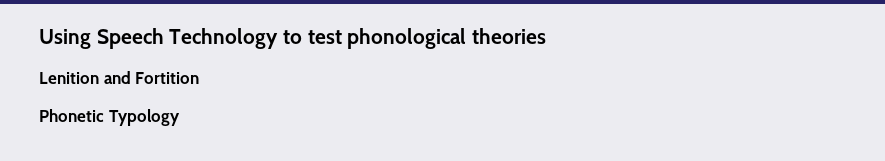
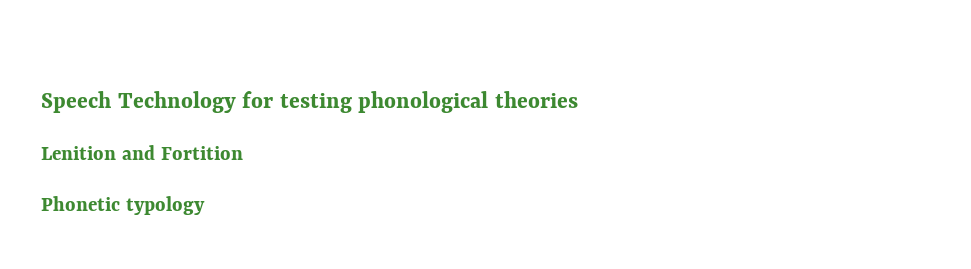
[39,29,91,49] Using -> (41, 102) none
[283,30,342,44] to test -> [242,91,352,113] for testing
[108,109,180,126] Typology -> [125,196,205,215] typology

